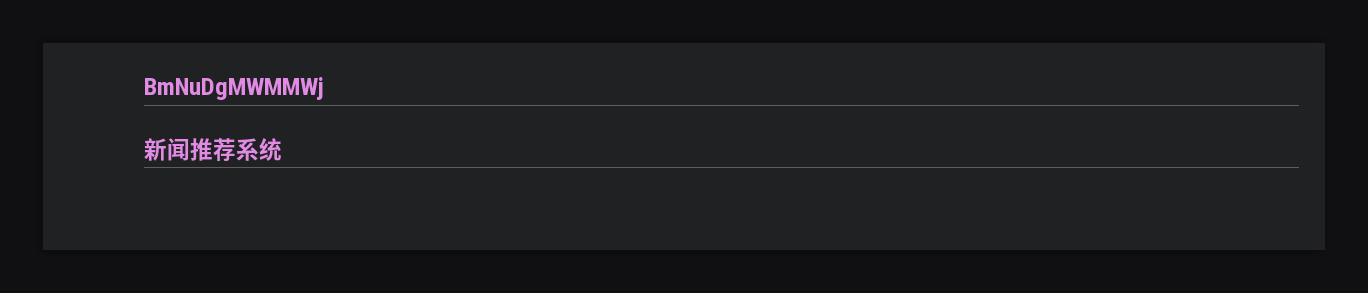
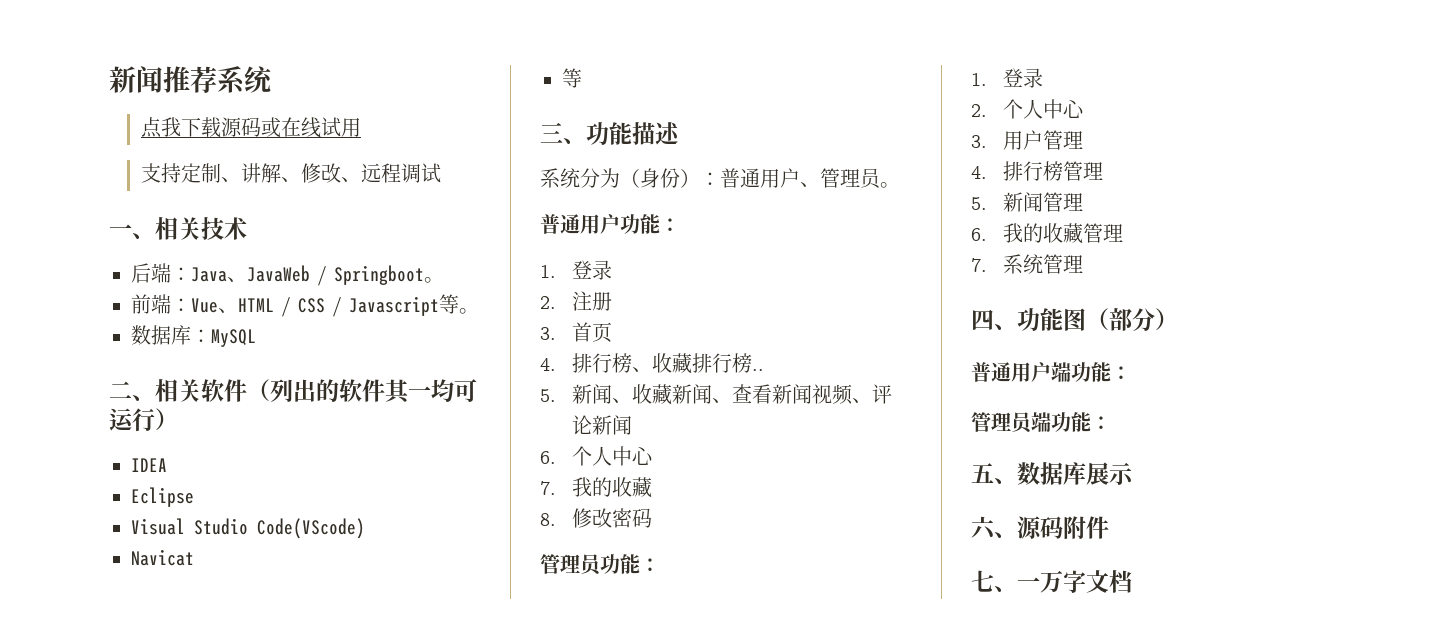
[144,77,324,100] BmNuDgMWMMWj // -> (109, 79) none
(282, 149) none -> [141,117,362,138] [141,163,442,183] [109,217,247,240] [131,263,444,286] [131,294,479,317] [131,325,256,347] [109,379,477,404] [109,408,178,432] [131,458,167,472] [131,487,194,507] [131,518,365,539] [131,549,194,566] [562,68,582,88] [540,122,680,145] [540,168,900,189] [540,214,680,234] [540,260,613,280] [540,291,613,311] [540,322,613,342] [540,353,765,374] [540,384,893,405] [572,415,633,435] [540,446,655,466] [540,477,653,498] [540,508,653,528] [540,554,660,576] [971,68,1044,88] [971,99,1086,119] [971,130,1084,150] [971,161,1104,181] [971,192,1084,212] [971,223,1124,244] [971,254,1084,274] [971,308,1178,332] [971,362,1131,382] [971,412,1111,434] [971,462,1134,485] [971,516,1109,540] [971,570,1132,593] // 点我下载源码或在线试用 // 支持定制、讲解、修改、远程调试 // 一、相关技术 // 后端：Java、JavaWeb / Springboot。 // 前端：Vue、HTML / CSS / Javascript等。 // 数据库：MySQL // 二、相关软件（列出的软件其一均可运行） // IDEA // Eclipse // Visual Studio Code(VScode) // Navicat // 等 // 三、功能描述 // 系统分为（身份）：普通用户、管理员。 // 普通用户功能： // 1.登录 // 2.注册 // 3.首页 // 4.排行榜、收藏排行榜.. // 5.新闻、收藏新闻、查看新闻视频、评论新闻 // 6.个人中心 // 7.我的收藏 // 8.修改密码 // 管理员功能： // 1.登录 // 2.个人中心 // 3.用户管理 // 4.排行榜管理 // 5.新闻管理 // 6.我的收藏管理 // 7.系统管理 // 四、功能图（部分） // 普通用户端功能： // 管理员端功能： // 五、数据库展示 // 六、源码附件 // 七、一万字文档

